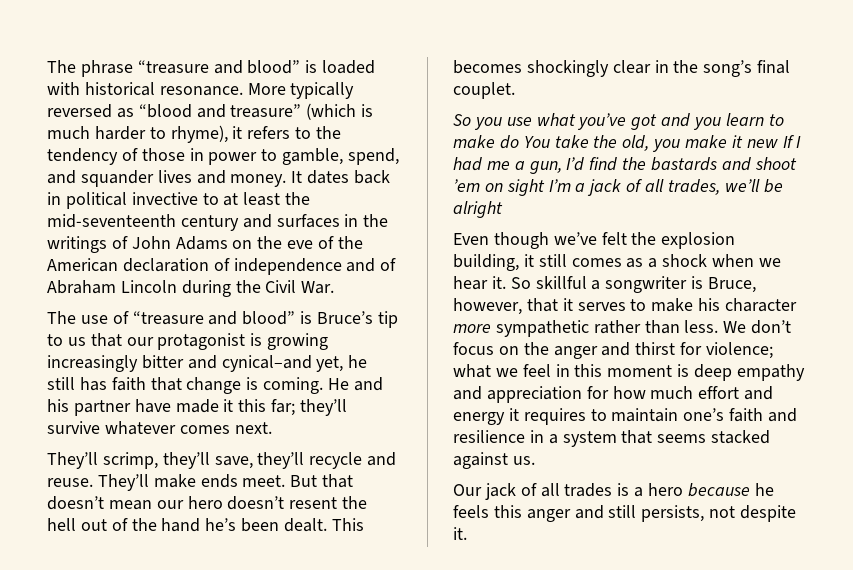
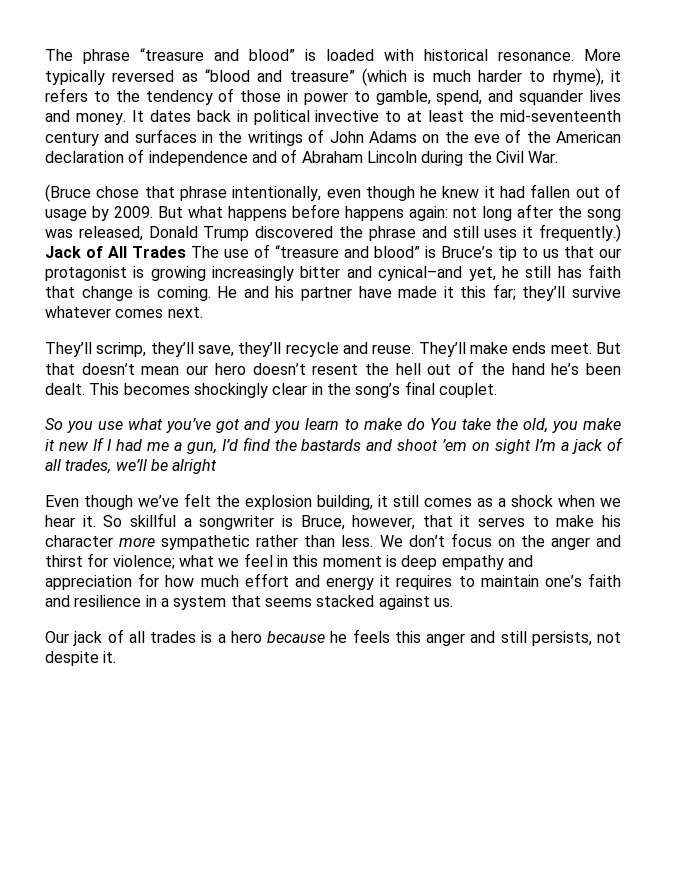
(335, 287) none -> [45,184,621,202] [45,204,621,221] [45,224,621,242] [45,246,186,258] (Bruce chose that phrase intentionally, even though he knew it had fallen out of usage by 2009. But what happens before happens again: not long after the song was released, Donald Trump discovered the phrase and still uses it frequently.) Jack of All Trades

